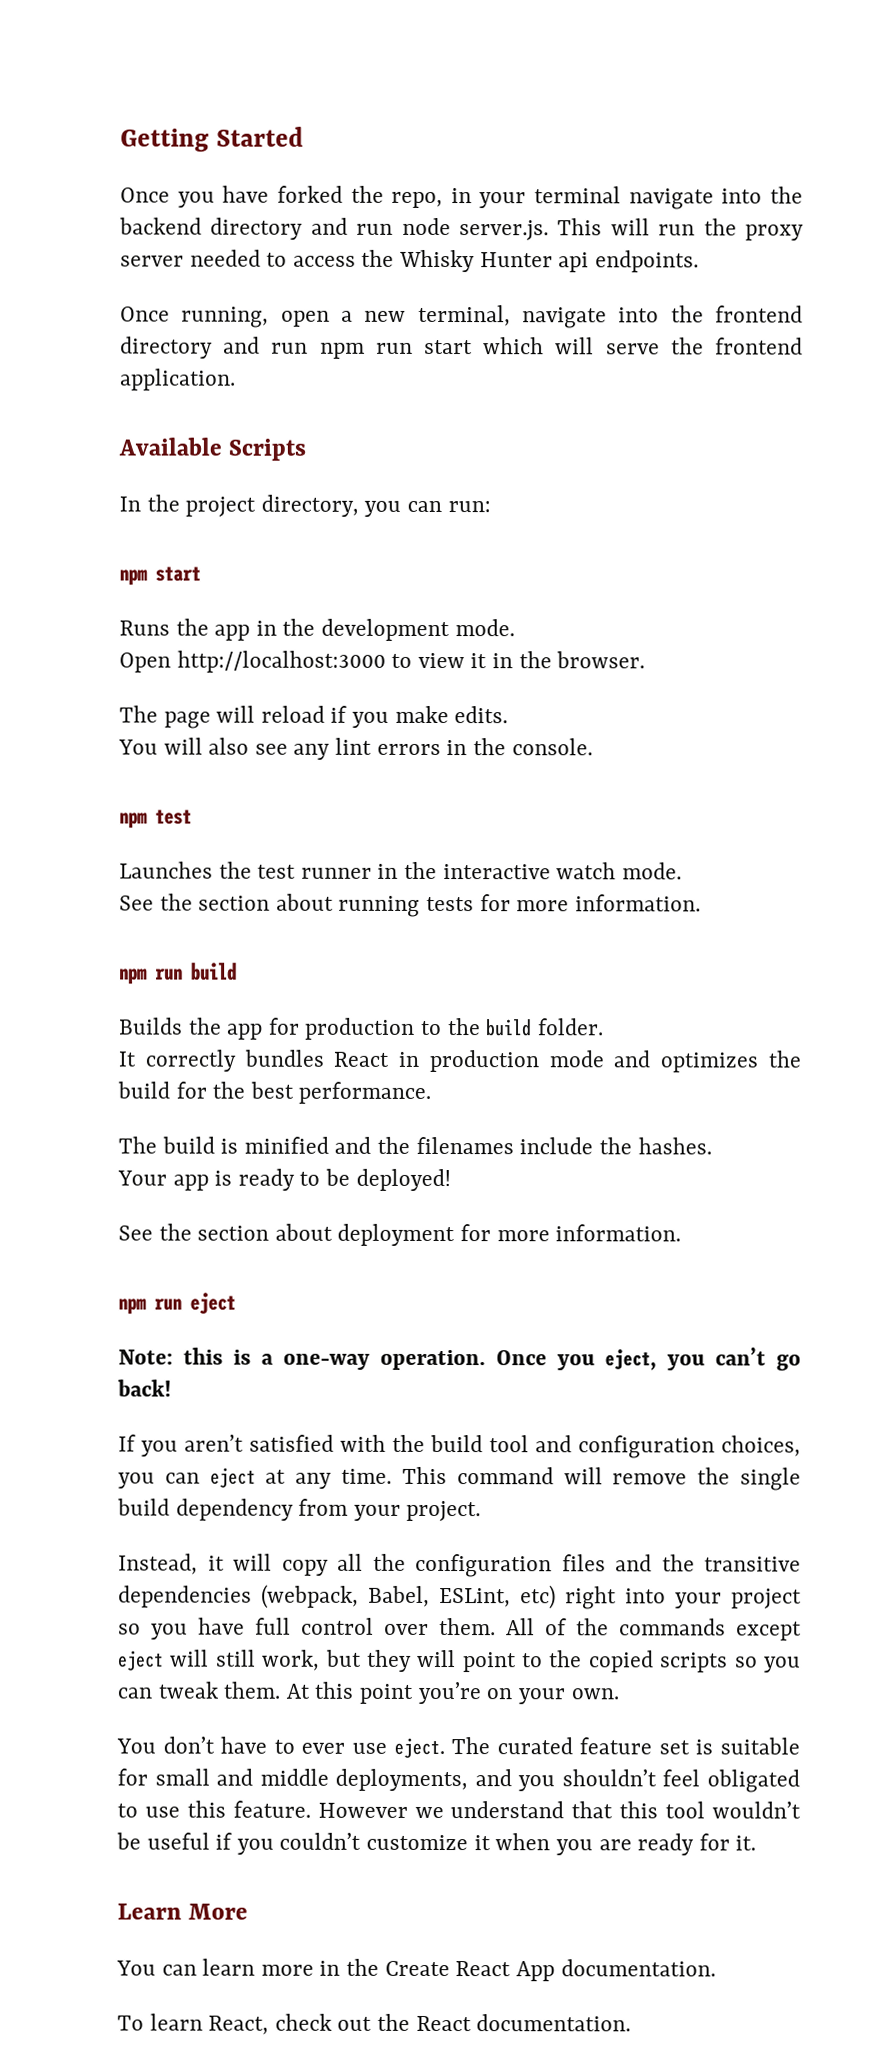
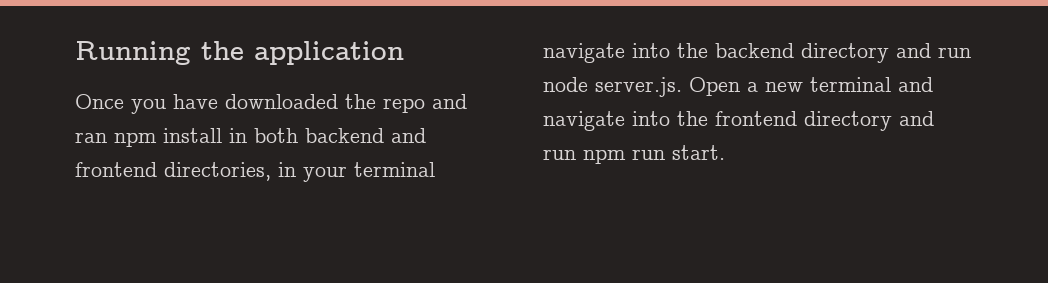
[120,126,304,152] Getting Started -> [75,41,404,65] Running the application
[276,185,444,209] forked the repo, -> [225,94,467,113] [75,128,426,147] [75,162,271,181] downloaded the repo and ran npm install in both backend and frontend directories,
[557,218,804,241] [120,249,699,273] [120,304,511,328] This will run the proxy server needed to access the Whisky Hunter api endpoints. // Once running, open a new terminal, -> [689,77,933,96] Open a new terminal and
[423,337,803,355] [120,368,236,391] [118,437,307,461] [119,494,491,517] [119,566,201,586] [119,618,515,642] [119,650,646,673] [119,705,509,729] [118,737,593,760] [119,809,192,829] [119,861,682,880] [119,893,701,917] [119,962,237,985] [119,1017,604,1040] [118,1049,802,1073] [117,1081,432,1104] [118,1136,712,1155] [117,1168,451,1192] [118,1223,682,1247] [118,1292,236,1315] [118,1347,801,1371] [117,1379,172,1397] [118,1434,801,1459] [118,1466,801,1491] [117,1498,482,1522] [118,1553,801,1578] [118,1584,802,1610] [118,1617,802,1641] [118,1649,801,1673] [117,1681,619,1705] [116,1736,801,1759] [117,1768,800,1793] [117,1800,801,1819] [116,1832,757,1856] [117,1903,249,1920] [116,1958,716,1982] [117,2013,632,2035] start which will serve the frontend application. // Available Scripts // In the project directory, you can run: // npm start // Runs the app in the development mode. // Open http://localhost:3000 to view it in the browser. // The page will reload if you make edits. // You will also see any lint errors in the console. // npm test // Launches the test runner in the interactive watch mode. // See the section about running tests for more information. // npm run build // Builds the app for production to the build folder. // It correctly bundles React in production mode and optimizes the build for the best performance. // The build is minified and the filenames include the hashes. // Your app is ready to be deployed! // See the section about deployment for more information. // npm run eject // Note: this is a one-way operation. Once you eject, you can’t go back! // If you aren’t satisfied with the build tool and configuration choices, you can eject at any time. This command will remove the single build dependency from your project. // Instead, it will copy all the configuration files and the transitive dependencies (webpack, Babel, ESLint, etc) right into your project so you have full control over them. All of the commands except eject will still work, but they will point to the copied scripts so you can tweak them. At this point you’re on your own. // You don’t have to ever use eject. The curated feature set is suitable for small and middle deployments, and you shouldn’t feel obligated to use this feature. However we understand that this tool wouldn’t be useful if you couldn’t customize it when you are ready for it. // Learn More // You can learn more in the Create React App documentation. // To learn React, check out the React documentation. -> [672,145,725,160] start.

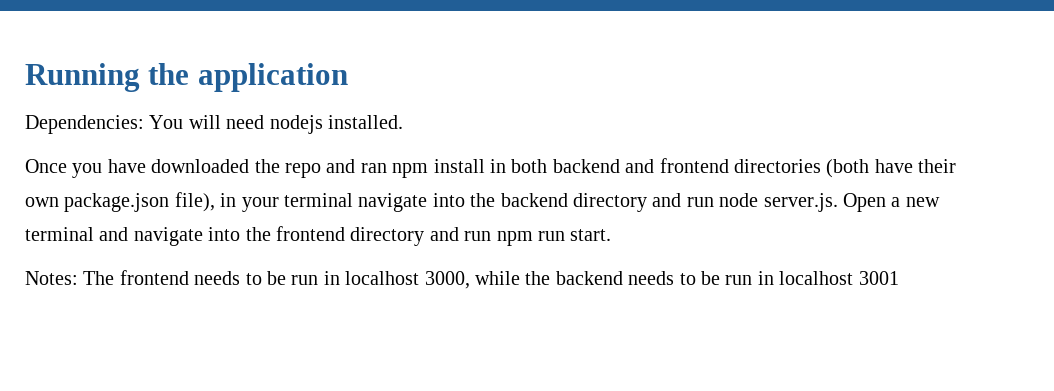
(404, 53) none -> [25,115,403,134] // Dependencies: You will need nodejs installed.
[164,162,271,181] directories, -> [733,159,957,178] [25,192,215,212] directories (both have their own package.json file),
(725, 152) none -> [25,270,899,289] // Notes: The frontend needs to be run in localhost 3000, while the backend needs to be run in localhost 3001

